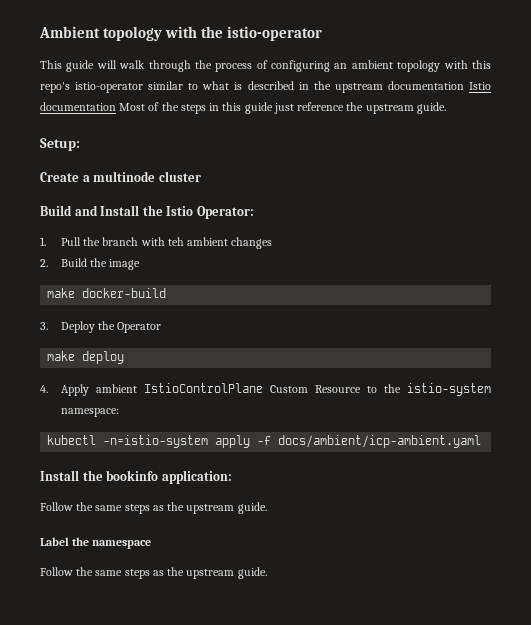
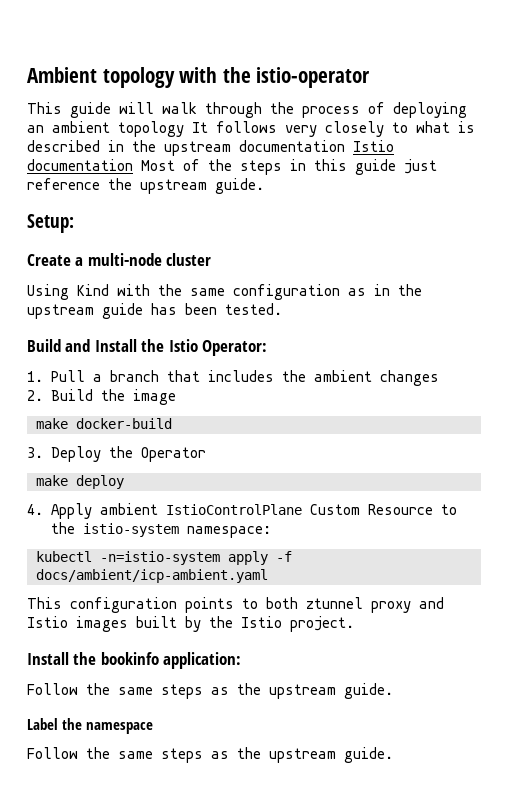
[271,60,331,72] configuring -> [393,102,467,118] deploying
[443,60,491,69] [40,81,184,93] with this repo's istio-operator similar -> [192,121,384,137] It follows very closely
[93,171,156,182] multinode -> [87,253,162,266] multi-node
(201, 176) none -> [27,284,422,300] [27,303,282,319] // Using Kind with the same configuration as in the upstream guide has been tested.
[83,237,184,246] the branch with teh -> [92,370,306,382] a branch that includes the
(482, 441) none -> [27,597,444,613] [27,616,354,632] // This configuration points to both ztunnel proxy and Istio images built by the Istio project.

